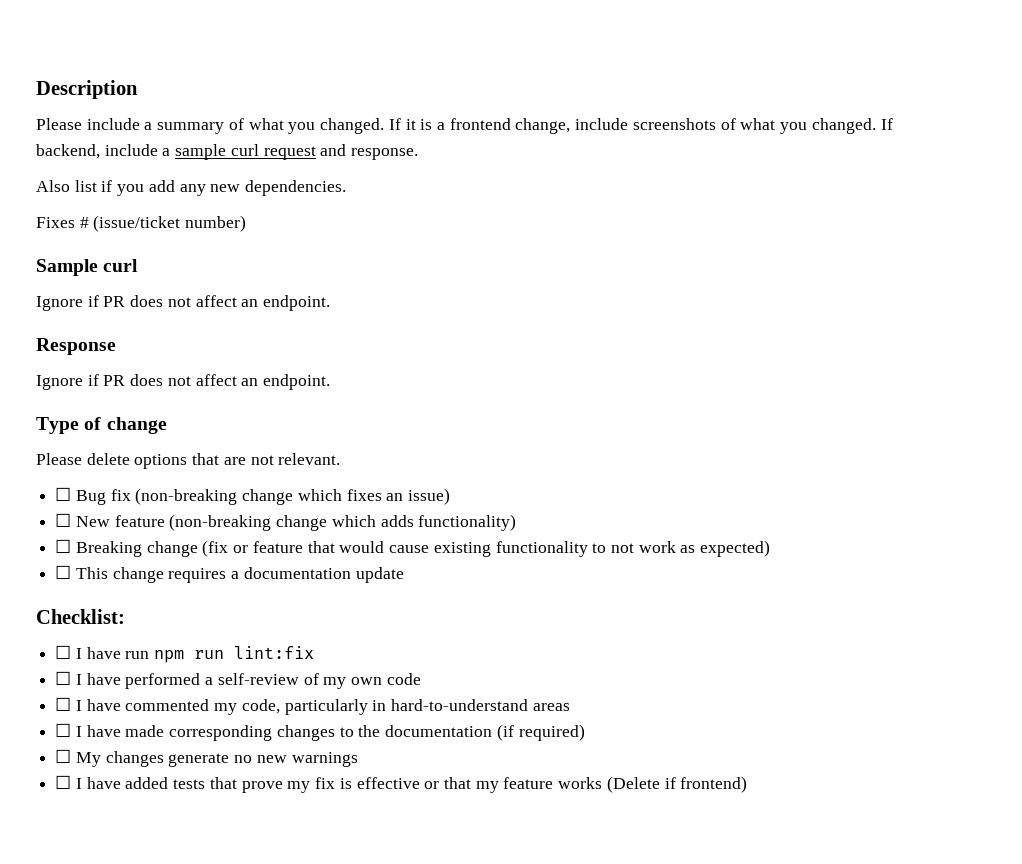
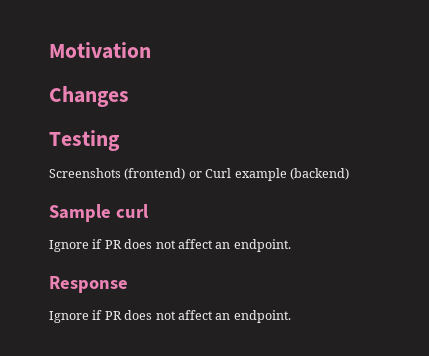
[36,80,138,99] [36,118,893,134] [36,144,419,160] [36,180,347,196] [36,215,247,232] Description // Please include a summary of what you changed. If it is a frontend change, include screenshots of what you changed. If backend, include a sample curl request and response. // Also list if you add any new dependencies. // Fixes # (issue/ticket number) -> [49,42,151,59] [49,86,129,107] [49,130,120,151] [49,168,349,181] Motivation // Changes // Testing // Screenshots (frontend) or Curl example (backend)
[36,417,167,434] [36,453,341,469] [55,487,451,505] [55,513,517,531] [55,539,771,557] [55,565,404,583] [36,609,125,624] [55,645,315,663] [55,671,421,689] [55,697,570,715] [55,723,585,741] [55,749,358,767] [55,775,748,793] // Type of change // Please delete options that are not relevant. // ☐ Bug fix (non-breaking change which fixes an issue) // ☐ New feature (non-breaking change which adds functionality) // ☐ Breaking change (fix or feature that would cause existing functionality to not work as expected) // ☐ This change requires a documentation update // Checklist: // ☐ I have run npm run lint:fix // ☐ I have performed a self-review of my own code // ☐ I have commented my code, particularly in hard-to-understand areas // ☐ I have made corresponding changes to the documentation (if required) // ☐ My changes generate no new warnings // ☐ I have added tests that prove my fix is effective or that my feature works (Delete if frontend) -> (291, 316) none

